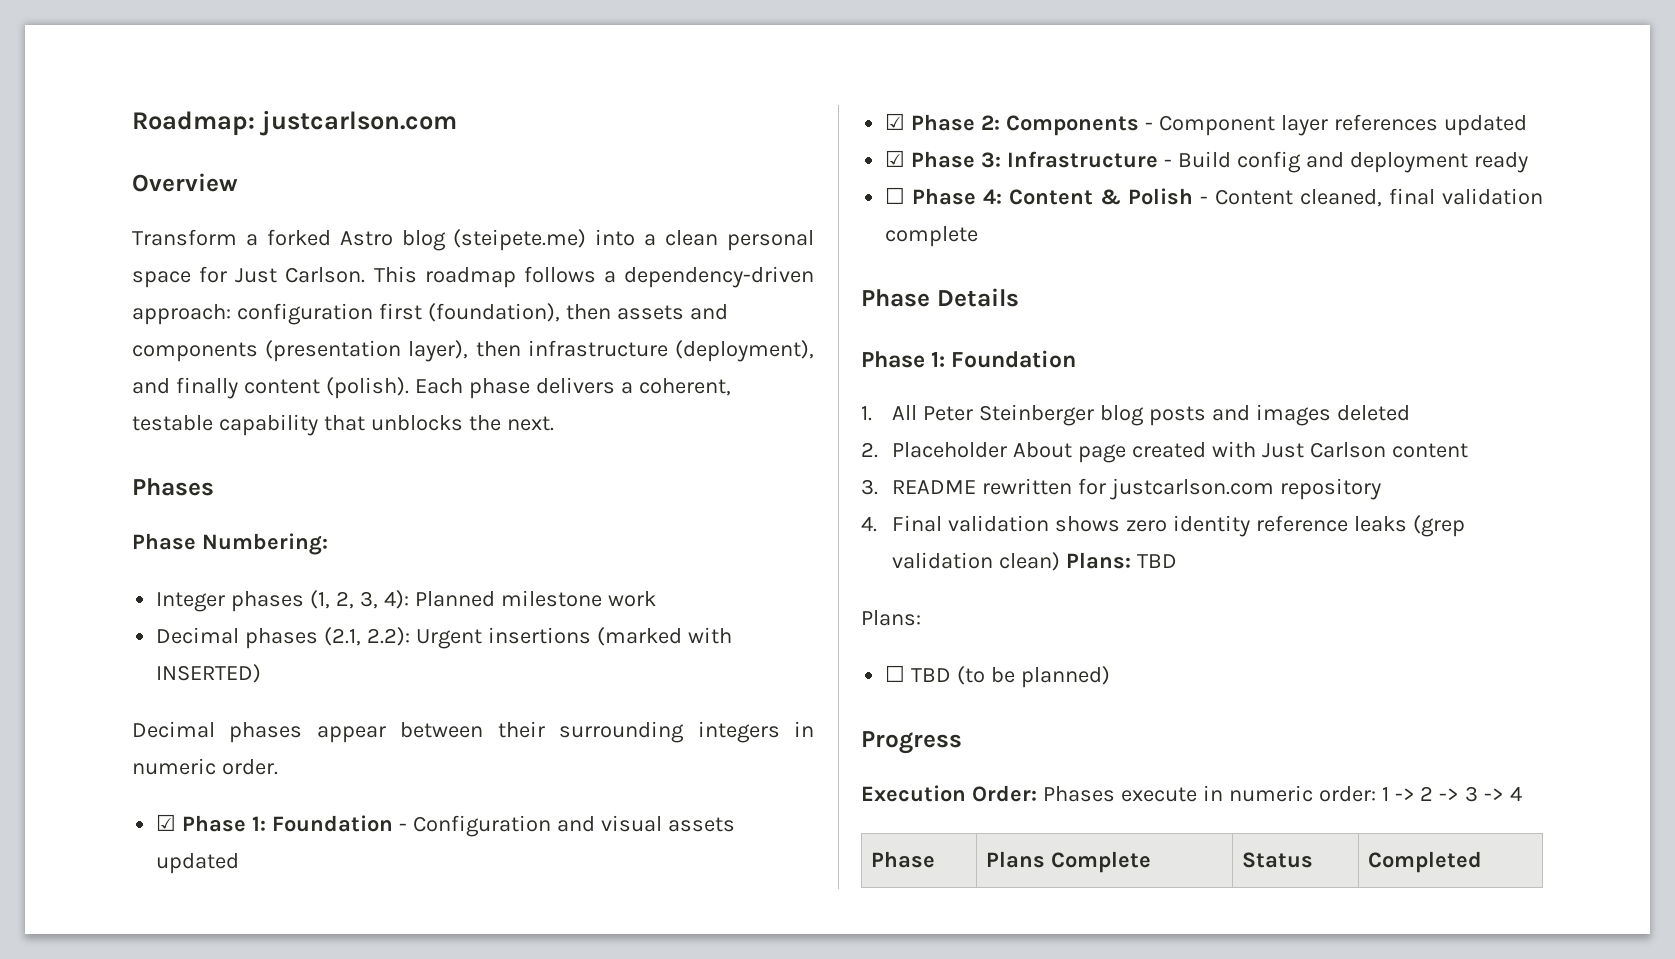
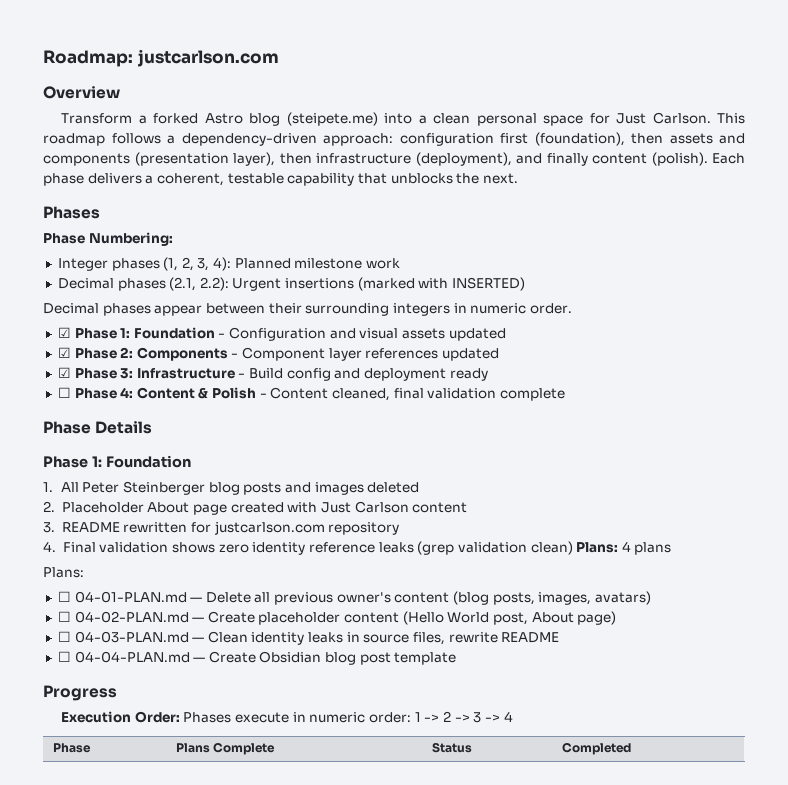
[1136,554,1177,568] TBD -> [621,541,672,555] 4 plans
[911,666,1110,688] TBD (to be planned) -> [74,591,651,605] [57,611,617,625] [57,631,560,645] [57,651,457,665] 04-01-PLAN.md — Delete all previous owner's content (blog posts, images, avatars) // ☐ 04-02-PLAN.md — Create placeholder content (Hello World post, About page) // ☐ 04-03-PLAN.md — Clean identity leaks in source files, rewrite README // ☐ 04-04-PLAN.md — Create Obsidian blog post template

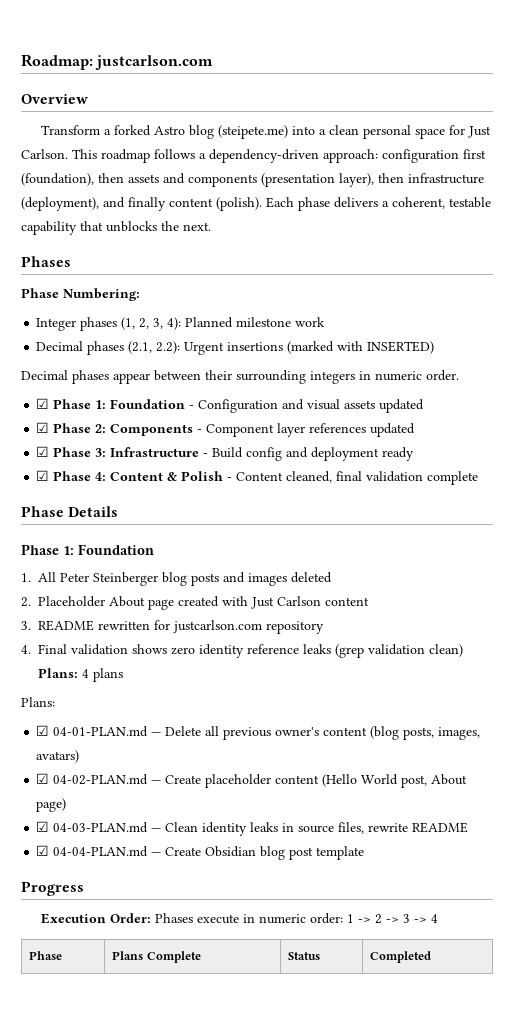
[57,387,71,398] ☐ -> [36,470,50,481] ☑
[57,591,71,602] ☐ -> [36,725,50,736] ☑
[57,611,71,622] ☐ -> [36,773,50,784] ☑
[57,631,71,642] ☐ -> [36,821,50,832] ☑
[57,651,71,662] ☐ -> [36,845,50,856] ☑

